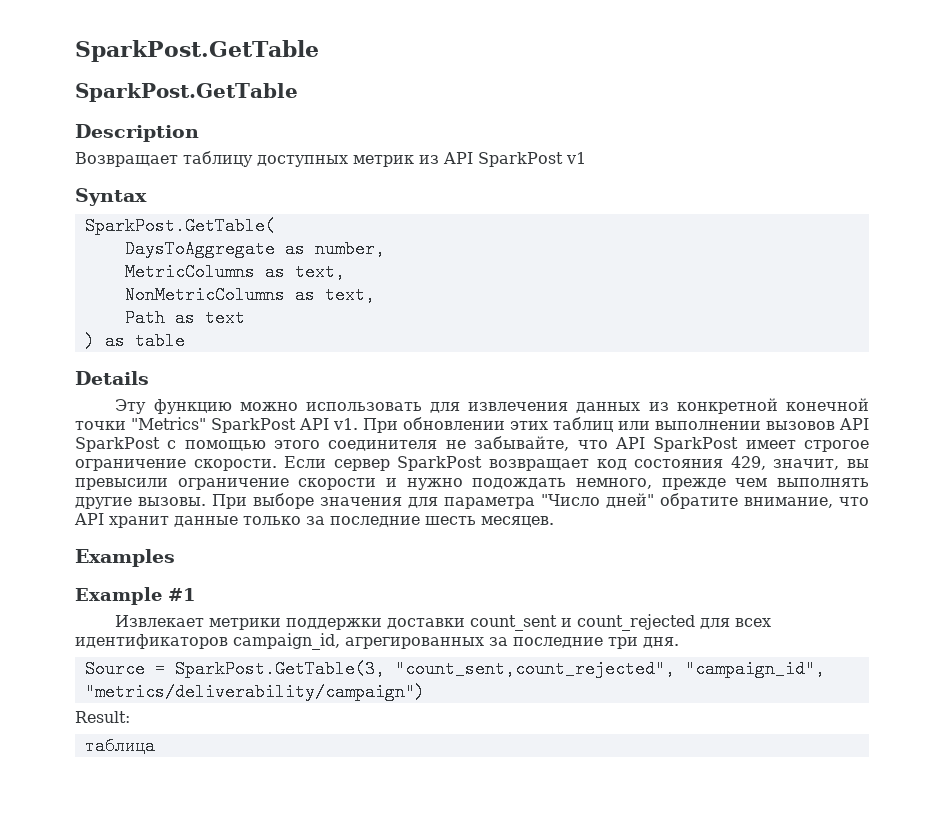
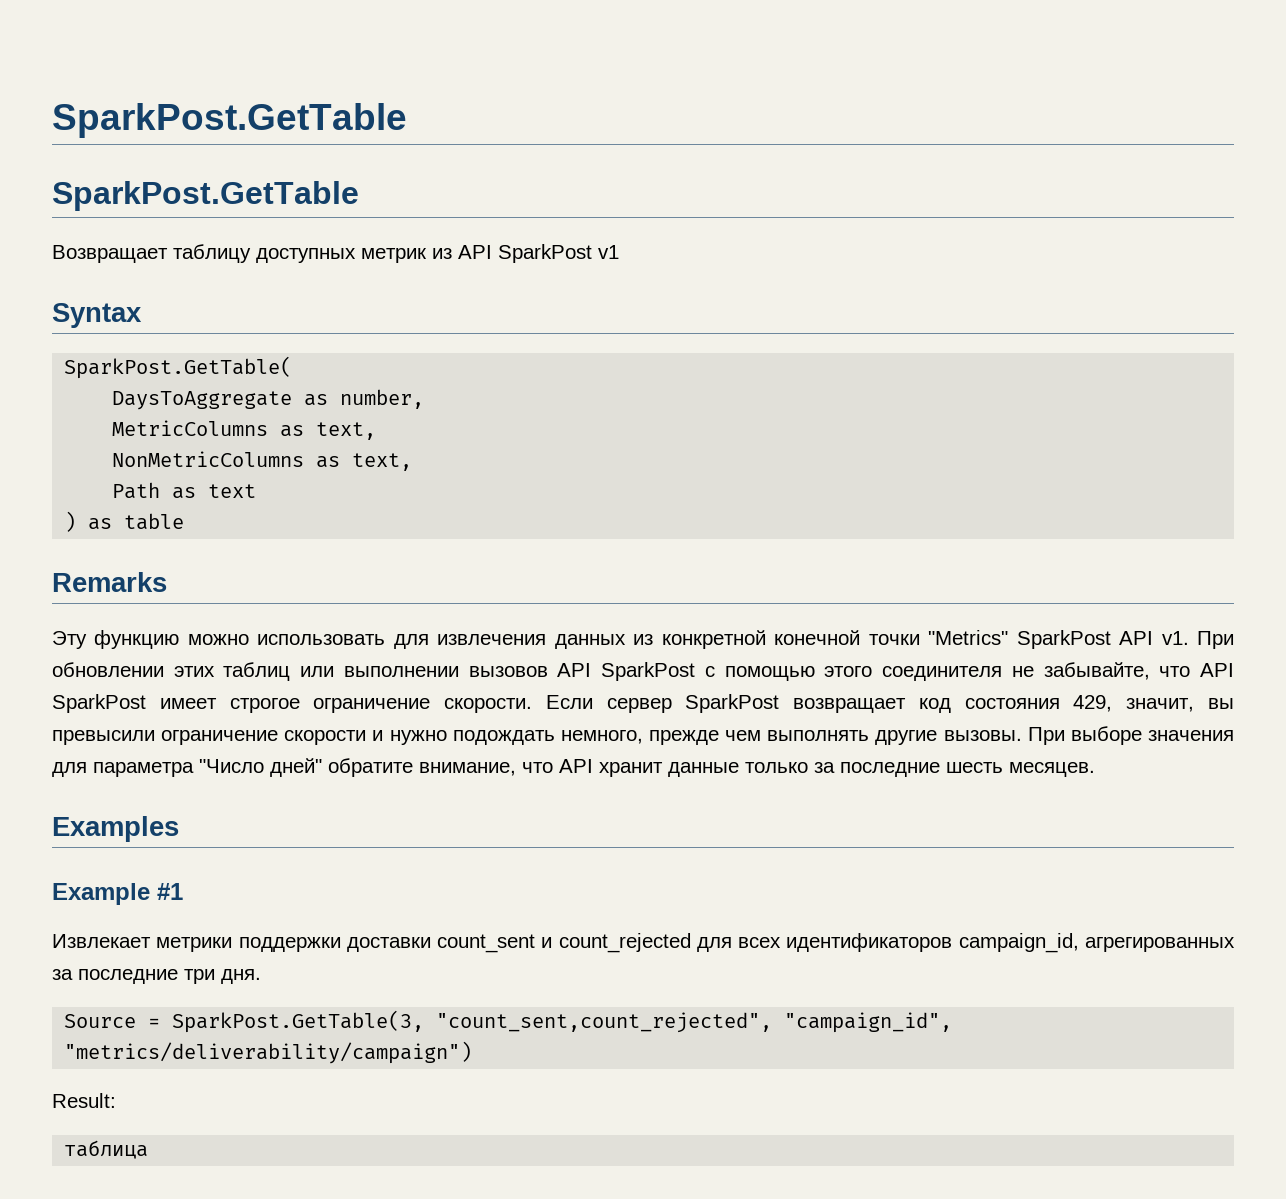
[75,124,199,142] // Description -> (359, 196) none
[75,371,149,385] Details -> [52,572,167,592] Remarks

